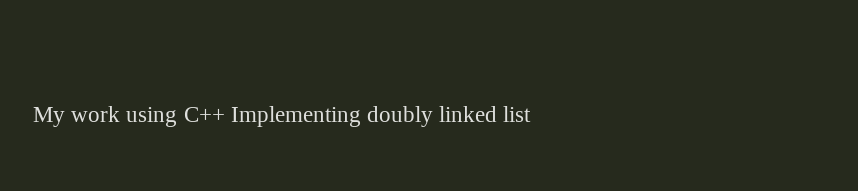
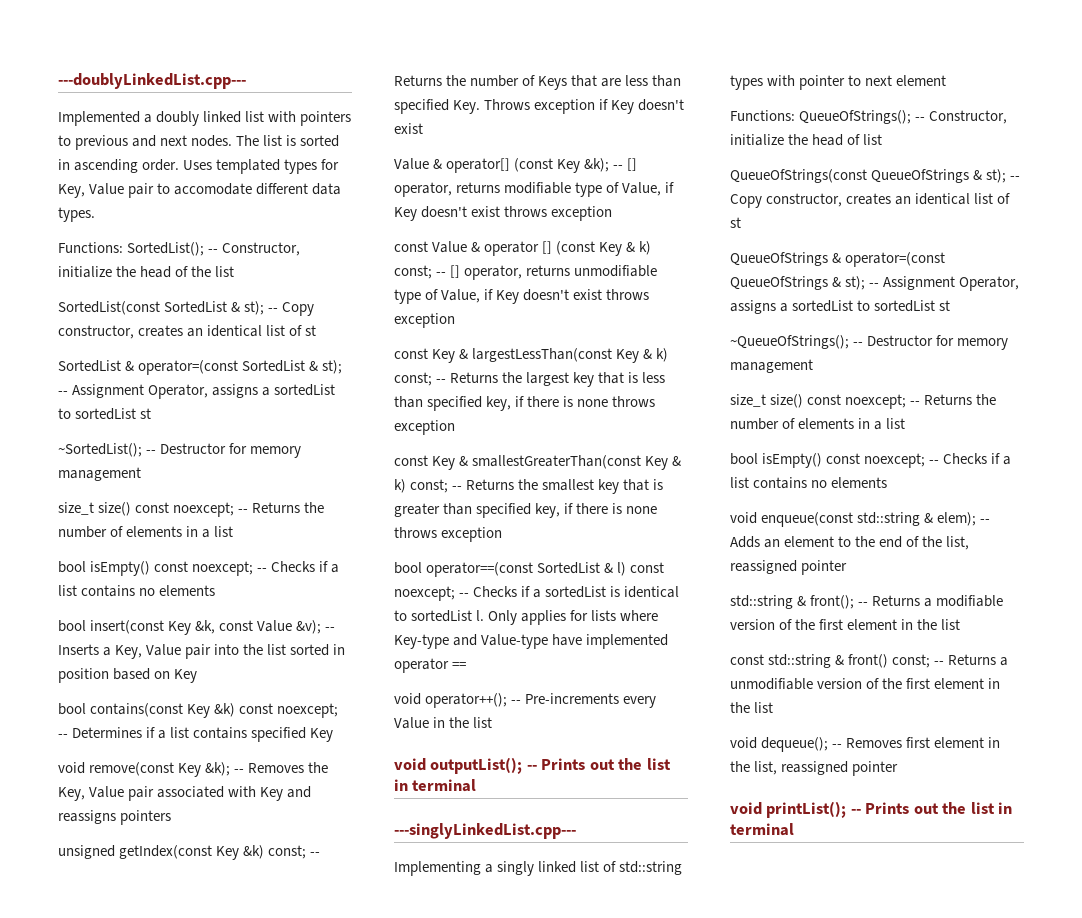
[33,106,532,127] My work using C++ Implementing doubly linked list -> [58,73,246,89] [58,111,352,126] [58,135,340,150] [58,159,340,174] [58,183,342,198] [58,207,95,222] [58,242,301,256] [58,266,235,278] [58,301,315,316] [58,325,317,339] [58,360,343,375] [58,384,336,399] [58,408,152,420] [58,443,302,458] [58,467,141,481] [58,502,325,517] [58,526,234,538] [58,561,340,576] [58,585,216,597] [58,620,336,635] [58,644,346,659] [58,668,198,683] [58,703,339,718] [58,727,334,742] [58,762,329,777] [58,786,312,801] [58,810,172,825] [58,845,321,860] [394,75,682,90] [394,99,685,114] [394,123,423,134] [394,158,638,173] [394,182,675,197] [394,206,613,221] [394,241,652,256] [394,265,658,280] [394,289,650,304] [394,313,455,328] [394,348,669,363] [394,372,666,387] [394,396,656,411] [394,420,455,435] [394,455,682,470] [394,479,664,494] [394,503,658,518] [394,527,503,542] [394,562,665,577] [394,586,680,601] [394,610,659,625] [394,634,669,649] [394,658,467,673] [394,693,657,708] [394,717,493,729] [394,757,671,774] [394,779,477,792] [394,823,576,839] [394,861,683,876] [730,75,947,90] [730,110,1008,124] [730,134,883,146] [730,169,1021,183] [730,193,1011,208] [730,217,741,228] [730,252,946,267] [730,276,1020,291] [730,300,951,314] [730,335,1009,350] [730,359,813,373] [730,394,997,409] [730,418,906,430] [730,453,1012,468] [730,477,888,489] [730,512,991,527] [730,536,970,550] [730,560,848,575] [730,595,1004,609] [730,619,961,630] [730,654,1009,668] [730,678,1001,690] [730,702,774,713] [730,737,1001,752] [730,761,899,776] [730,801,1013,818] [730,823,794,836] ---doublyLinkedList.cpp--- // Implemented a doubly linked list with pointers to previous and next nodes. The list is sorted in ascending order. Uses templated types for Key, Value pair to accomodate different data types. // Functions: SortedList(); -- Constructor, initialize the head of the list // SortedList(const SortedList & st); -- Copy constructor, creates an identical list of st // SortedList & operator=(const SortedList & st); -- Assignment Operator, assigns a sortedList to sortedList st // ~SortedList(); -- Destructor for memory management // size_t size() const noexcept; -- Returns the number of elements in a list // bool isEmpty() const noexcept; -- Checks if a list contains no elements // bool insert(const Key &k, const Value &v); -- Inserts a Key, Value pair into the list sorted in position based on Key // bool contains(const Key &k) const noexcept; -- Determines if a list contains specified Key // void remove(const Key &k); -- Removes the Key, Value pair associated with Key and reassigns pointers // unsigned getIndex(const Key &k) const; -- Returns the number of Keys that are less than specified Key. Throws exception if Key doesn't exist // Value & operator[] (const Key &k); -- [] operator, returns modifiable type of Value, if Key doesn't exist throws exception // const Value & operator [] (const Key & k) const; -- [] operator, returns unmodifiable type of Value, if Key doesn't exist throws exception // const Key & largestLessThan(const Key & k) const; -- Returns the largest key that is less than specified key, if there is none throws exception // const Key & smallestGreaterThan(const Key & k) const; -- Returns the smallest key that is greater than specified key, if there is none throws exception // bool operator==(const SortedList & l) const noexcept; -- Checks if a sortedList is identical to sortedList l. Only applies for lists where Key-type and Value-type have implemented operator == // void operator++(); -- Pre-increments every Value in the list // void outputList(); -- Prints out the list in terminal // ---singlyLinkedList.cpp--- // Implementing a singly linked list of std::string types with pointer to next element // Functions: QueueOfStrings(); -- Constructor, initialize the head of list // QueueOfStrings(const QueueOfStrings & st); -- Copy constructor, creates an identical list of st // QueueOfStrings & operator=(const QueueOfStrings & st); -- Assignment Operator, assigns a sortedList to sortedList st // ~QueueOfStrings(); -- Destructor for memory management // size_t size() const noexcept; -- Returns the number of elements in a list // bool isEmpty() const noexcept; -- Checks if a list contains no elements // void enqueue(const std::string & elem); -- Adds an element to the end of the list, reassigned pointer // std::string & front(); -- Returns a modifiable version of the first element in the list // const std::string & front() const; -- Returns a unmodifiable version of the first element in the list // void dequeue(); -- Removes first element in the list, reassigned pointer // void printList(); -- Prints out the list in terminal

